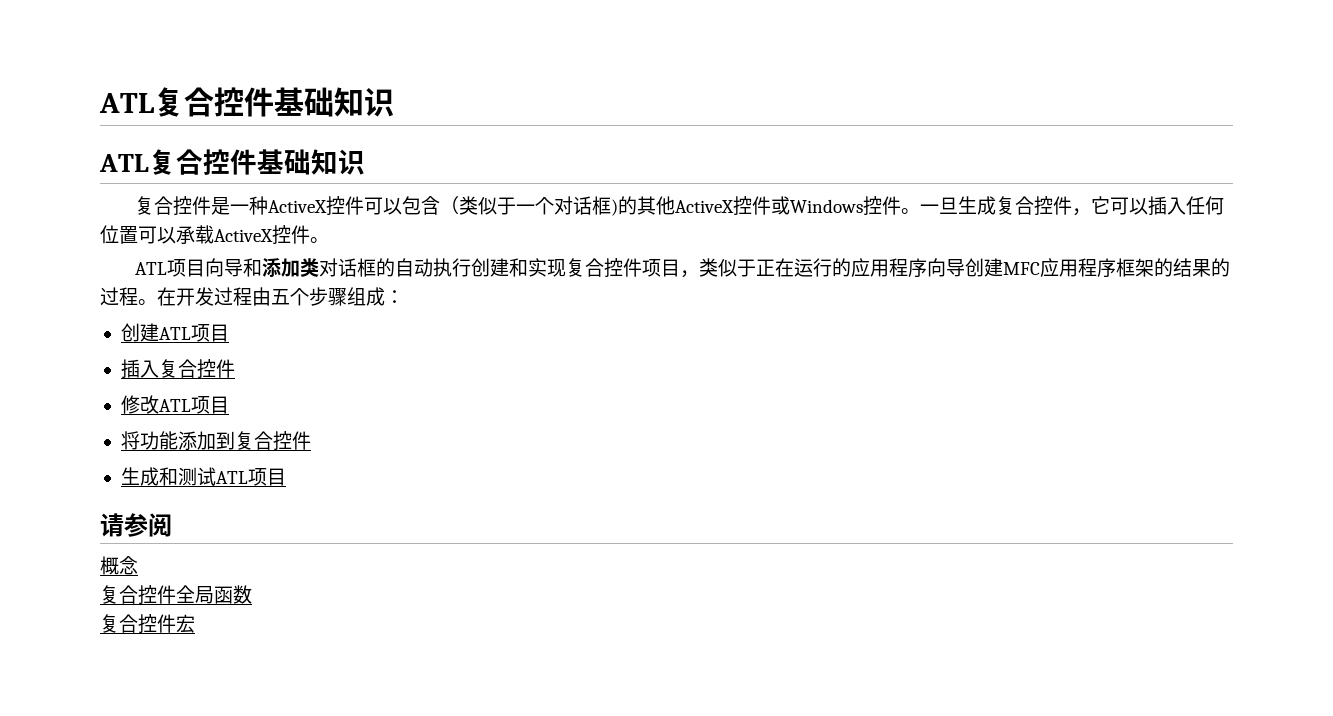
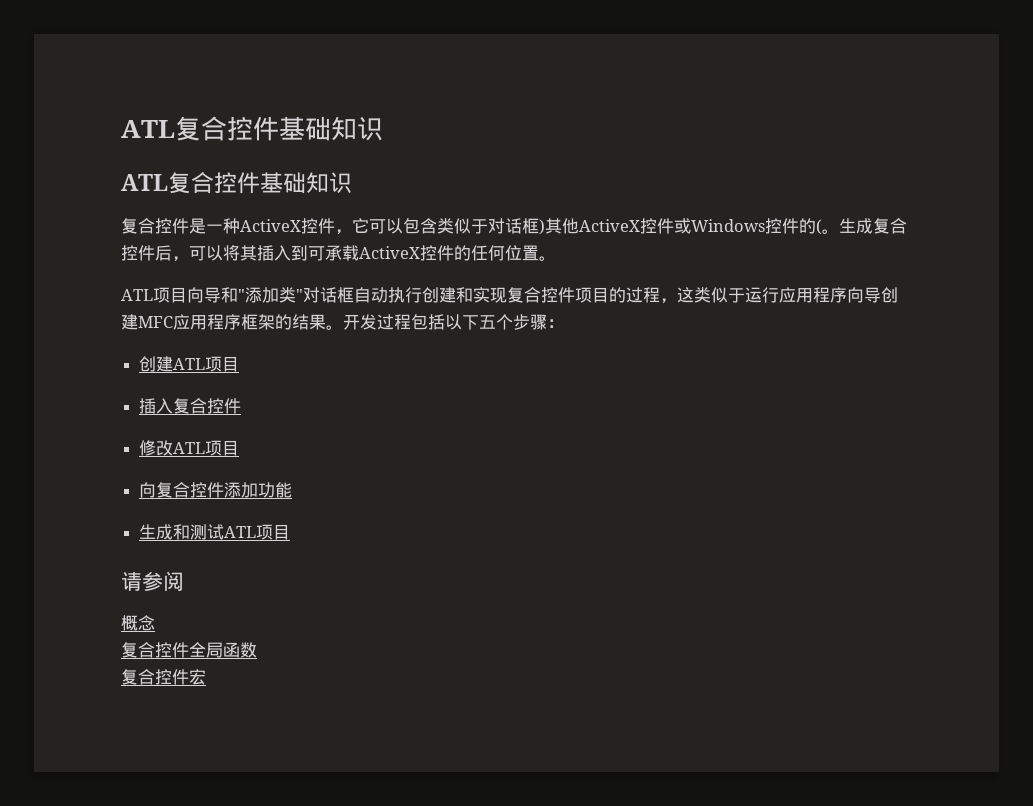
(365, 205) none -> [335,218,369,235] ，它
[440,196,555,215] （类似于一个 -> [437,218,488,234] 类似于
[618,196,638,215] 的 -> (545, 227) none
[901,197,959,214] 。一旦 -> [799,218,839,235] 的(。
[1072,196,1225,216] [100,225,176,244] ，它可以插入任何位置可以 -> [155,245,325,262] 后，可以将其插入到可
(310, 234) none -> [454,245,539,261] 的任何位置
[262,258,396,277] 添加类对话框的 -> [238,287,354,303] "添加类"对话框
[680,258,852,278] ，类似于正在运行的 -> [609,287,779,304] 的过程，这类似于运行
[1211,258,1231,277] [100,287,271,306] 的过程。在开发过程由 -> [326,314,479,330] 。开发过程包括以下
[347,287,385,306] 组成 -> (547, 322) none
[120,431,311,451] 将功能添加到复合控件 -> [139,482,293,498] 向复合控件添加功能

